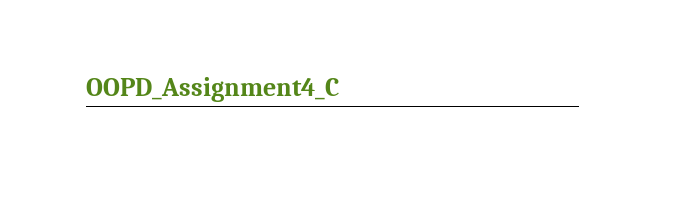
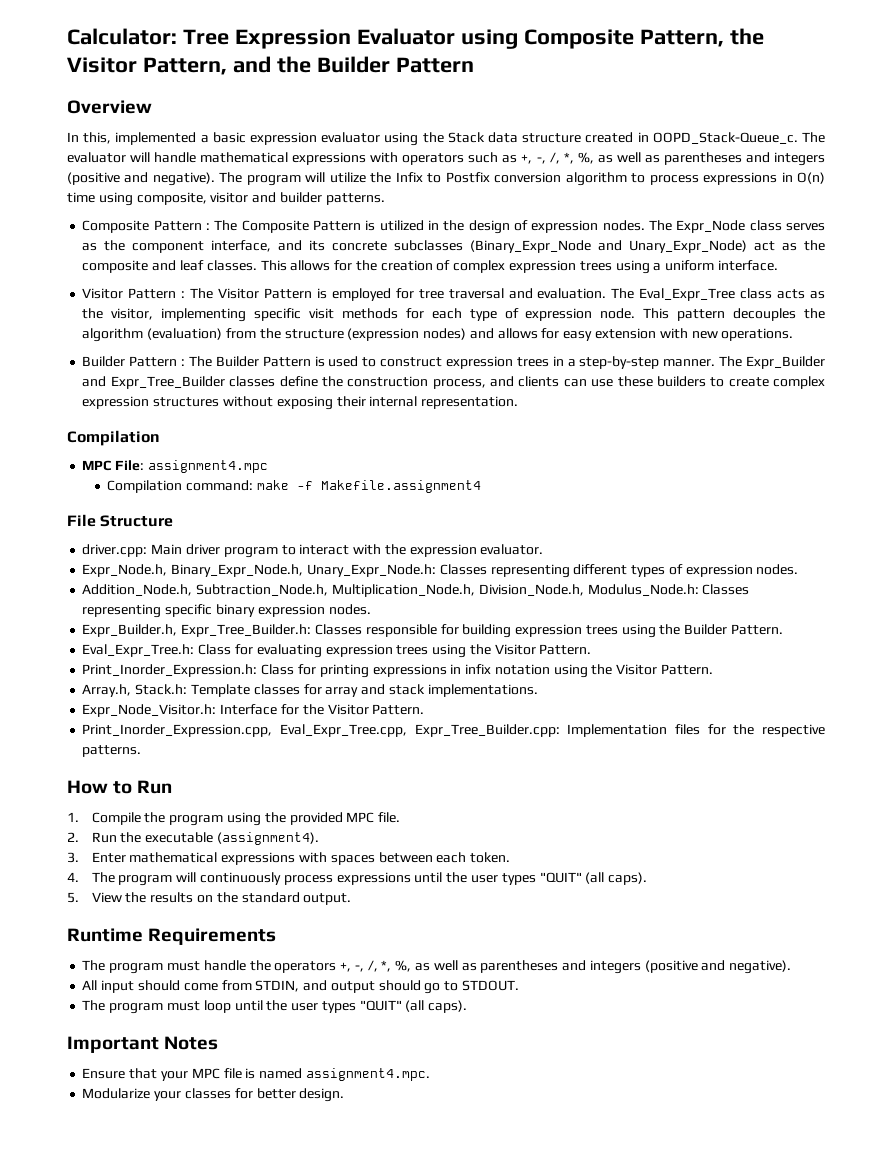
[86,77,339,102] OOPD_Assignment4_C -> [67,28,764,49] [67,56,474,75] [67,100,152,114] [67,132,825,146] [67,152,825,166] [67,172,826,186] [67,192,385,206] [82,220,826,234] [82,240,825,253] [82,260,778,274] [82,288,825,301] [82,308,825,322] [82,328,794,342] [82,356,826,369] [82,376,825,389] [82,396,519,410] [67,430,160,446] [82,460,268,473] [107,480,481,493] [67,514,174,527] [82,544,544,558] [82,564,799,578] [82,584,750,597] [82,604,371,618] [82,624,783,638] [82,644,592,658] [82,664,713,678] [82,684,538,697] [82,704,425,717] [82,724,825,737] [82,745,142,757] [67,780,173,794] [67,812,401,826] [67,832,320,845] [67,852,511,865] [67,872,648,886] [67,892,352,905] [67,928,277,945] [82,960,792,974] [82,980,519,994] [82,1000,468,1014] [67,1036,219,1053] [82,1068,430,1081] [82,1088,345,1102] Calculator: Tree Expression Evaluator using Composite Pattern, the Visitor Pattern, and the Builder Pattern // Overview // In this, implemented a basic expression evaluator using the Stack data structure created in OOPD_Stack-Queue_c. The evaluator will handle mathematical expressions with operators such as +, -, /, *, %, as well as parentheses and integers (positive and negative). The program will utilize the Infix to Postfix conversion algorithm to process expressions in O(n) time using composite, visitor and builder patterns. // Composite Pattern : The Composite Pattern is utilized in the design of expression nodes. The Expr_Node class serves as the component interface, and its concrete subclasses (Binary_Expr_Node and Unary_Expr_Node) act as the composite and leaf classes. This allows for the creation of complex expression trees using a uniform interface. // Visitor Pattern : The Visitor Pattern is employed for tree traversal and evaluation. The Eval_Expr_Tree class acts as the visitor, implementing specific visit methods for each type of expression node. This pattern decouples the algorithm (evaluation) from the structure (expression nodes) and allows for easy extension with new operations. // Builder Pattern : The Builder Pattern is used to construct expression trees in a step-by-step manner. The Expr_Builder and Expr_Tree_Builder classes define the construction process, and clients can use these builders to create complex expression structures without exposing their internal representation. // Compilation // MPC File: assignment4.mpc // Compilation command: make -f Makefile.assignment4 // File Structure // driver.cpp: Main driver program to interact with the expression evaluator. // Expr_Node.h, Binary_Expr_Node.h, Unary_Expr_Node.h: Classes representing different types of expression nodes. // Addition_Node.h, Subtraction_Node.h, Multiplication_Node.h, Division_Node.h, Modulus_Node.h: Classes representing specific binary expression nodes. // Expr_Builder.h, Expr_Tree_Builder.h: Classes responsible for building expression trees using the Builder Pattern. // Eval_Expr_Tree.h: Class for evaluating expression trees using the Visitor Pattern. // Print_Inorder_Expression.h: Class for printing expressions in infix notation using the Visitor Pattern. // Array.h, Stack.h: Template classes for array and stack implementations. // Expr_Node_Visitor.h: Interface for the Visitor Pattern. // Print_Inorder_Expression.cpp, Eval_Expr_Tree.cpp, Expr_Tree_Builder.cpp: Implementation files for the respective patterns. // How to Run // 1. Compile the program using the provided MPC file. // 2. Run the executable (assignment4). // 3. Enter mathematical expressions with spaces between each token. // 4. The program will continuously process expressions until the user types "QUIT" (all caps). // 5. View the results on the standard output. // Runtime Requirements // The program must handle the operators +, -, /, *, %, as well as parentheses and integers (positive and negative). // All input should come from STDIN, and output should go to STDOUT. // The program must loop until the user types "QUIT" (all caps). // Important Notes // Ensure that your MPC file is named assignment4.mpc. // Modularize your classes for better design.

